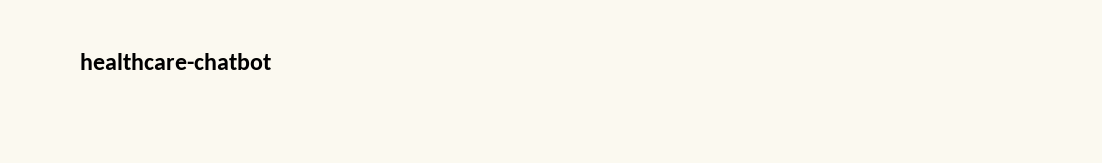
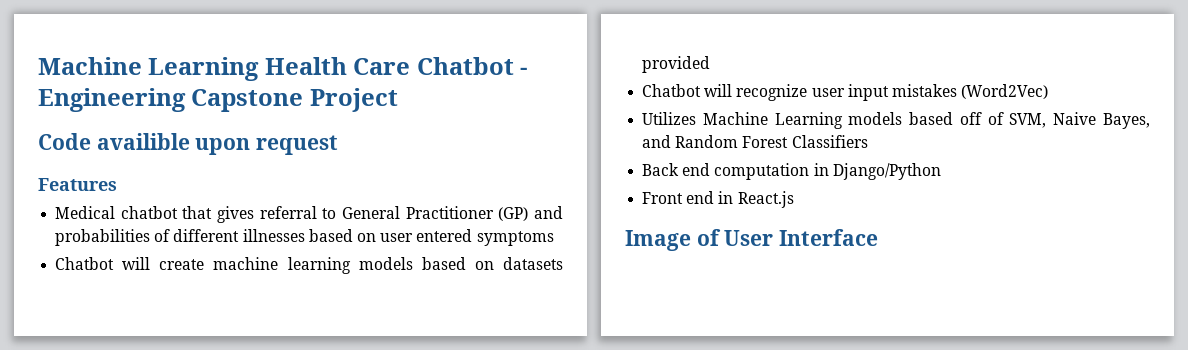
[80,53,271,70] healthcare-chatbot -> [38,57,528,81] [38,88,398,112] [38,133,339,155] [38,178,117,191] [55,206,563,223] [55,229,554,246] [55,257,563,274] [642,56,711,73] [642,84,1049,101] [642,112,1150,129] [642,135,868,148] [642,163,941,180] [642,191,794,208] [625,229,879,251] Machine Learning Health Care Chatbot - Engineering Capstone Project // Code availible upon request // Features // Medical chatbot that gives referral to General Practitioner (GP) and probabilities of different illnesses based on user entered symptoms // Chatbot will create machine learning models based on datasets provided // Chatbot will recognize user input mistakes (Word2Vec) // Utilizes Machine Learning models based off of SVM, Naive Bayes, and Random Forest Classifiers // Back end computation in Django/Python // Front end in React.js // Image of User Interface

